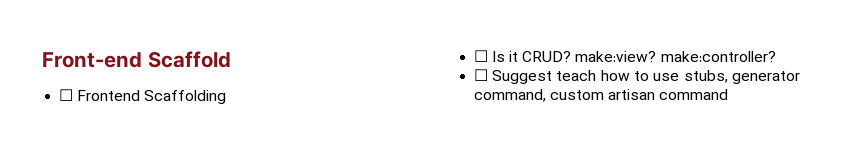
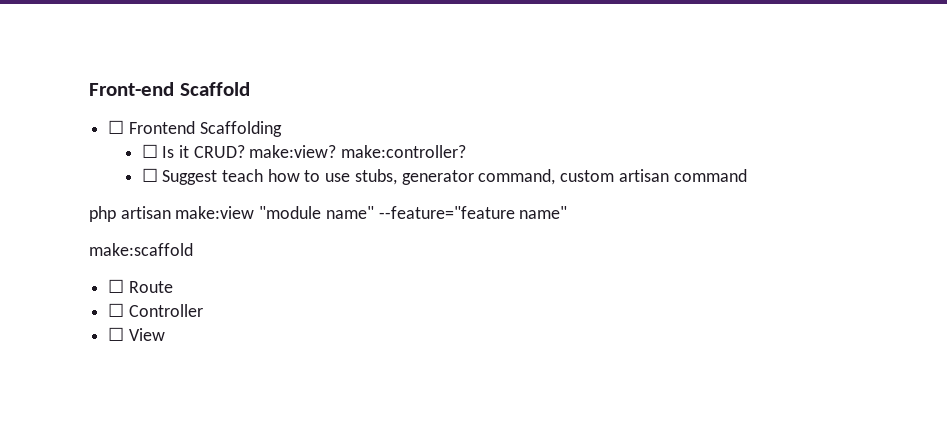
(729, 94) none -> [89,206,568,222] [89,243,193,256] [108,279,173,293] [108,303,203,317] [108,327,165,341] // php artisan make:view "module name" --feature="feature name" // make:scaffold // ☐ Route // ☐ Controller // ☐ View

